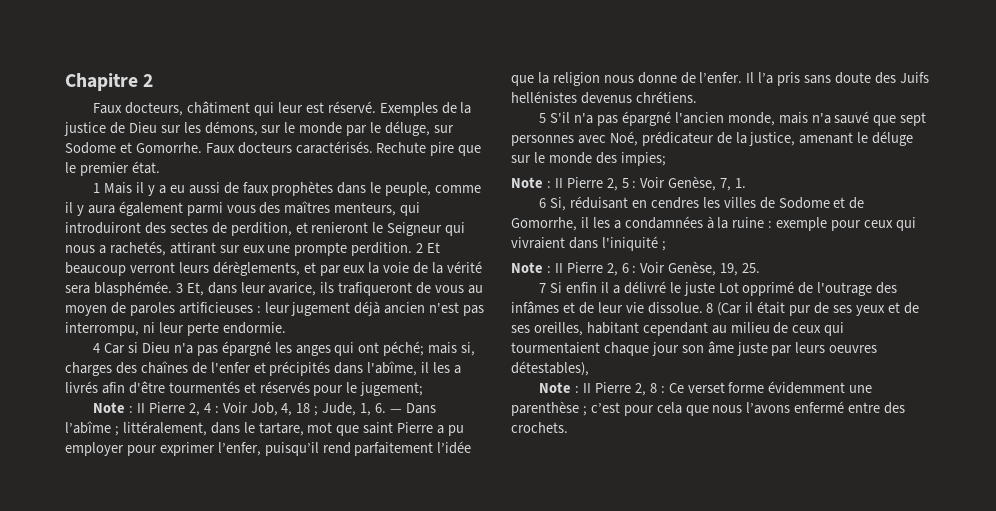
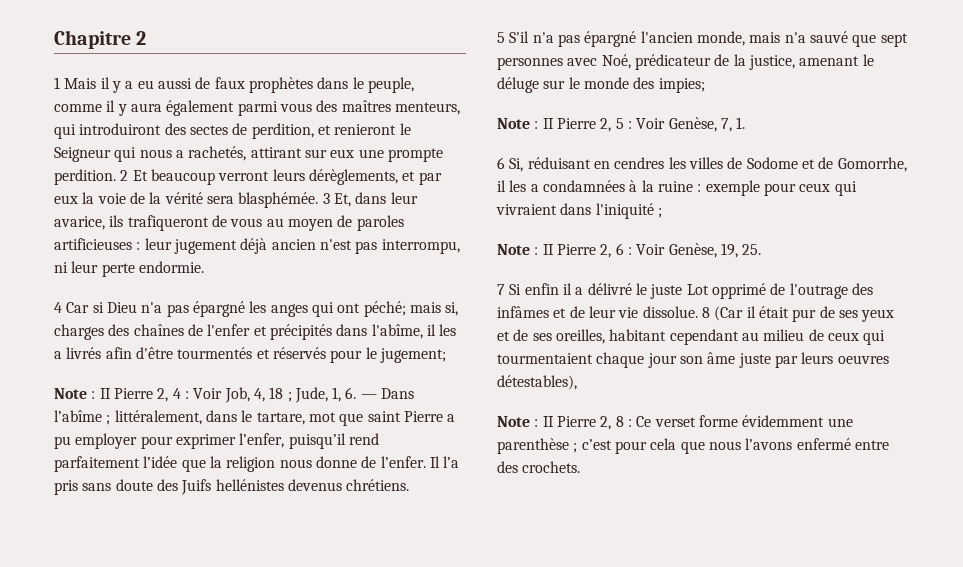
[93,101,472,116] [64,121,454,136] [65,141,482,156] [65,161,160,176] // Faux docteurs, châtiment qui leur est réservé. Exemples de la justice de Dieu sur les démons, sur le monde par le déluge, sur Sodome et Gomorrhe. Faux docteurs caractérisés. Rechute pire que le premier état. -> (147, 38) none

